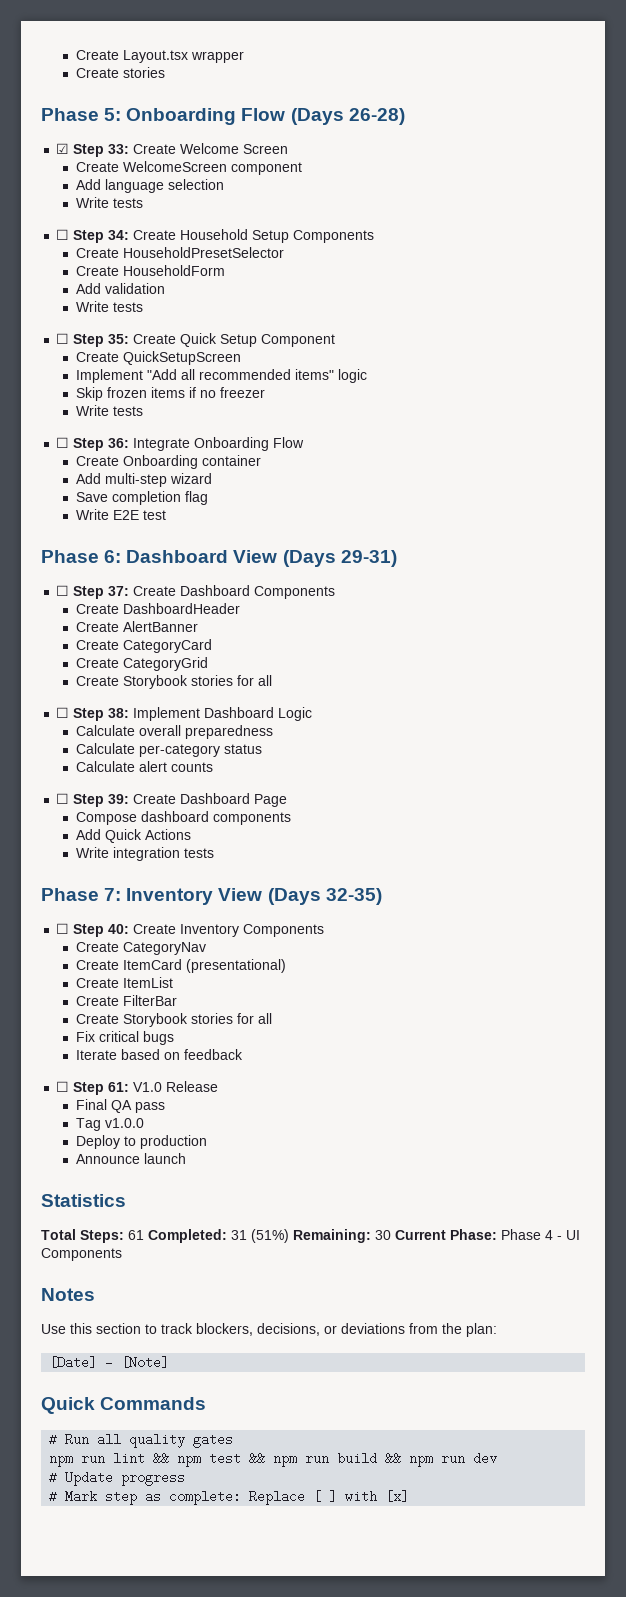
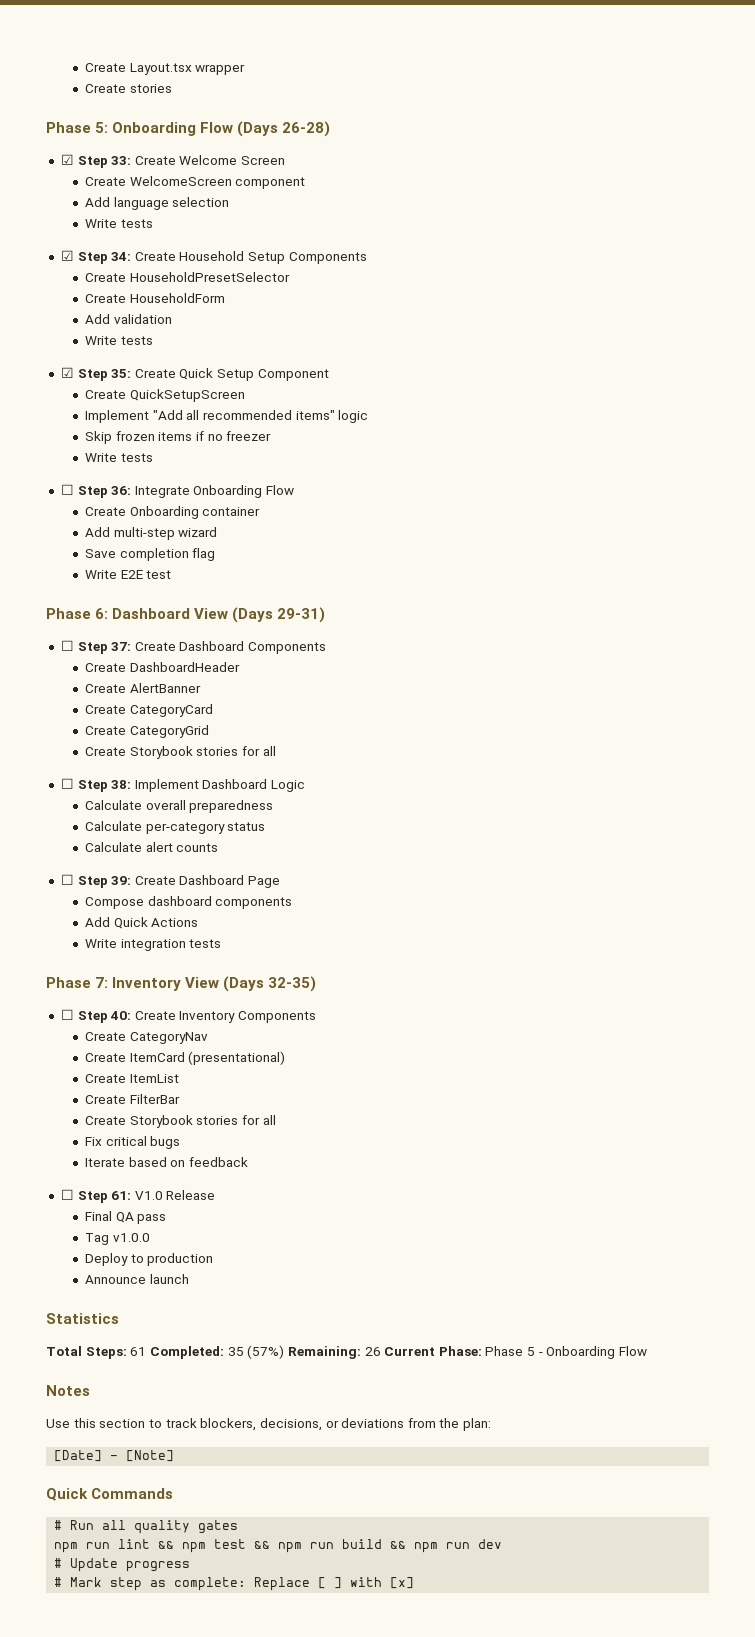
[56,229,70,240] ☐ -> [60,250,74,261] ☑
[56,333,70,344] ☐ -> [60,367,74,378] ☑
[231,1229,580,1243] [41,1248,122,1261] 31 (51%) Remaining: 30 Current Phase: Phase 4 - UI Components -> [227,1345,648,1359] 35 (57%) Remaining: 26 Current Phase: Phase 5 - Onboarding Flow

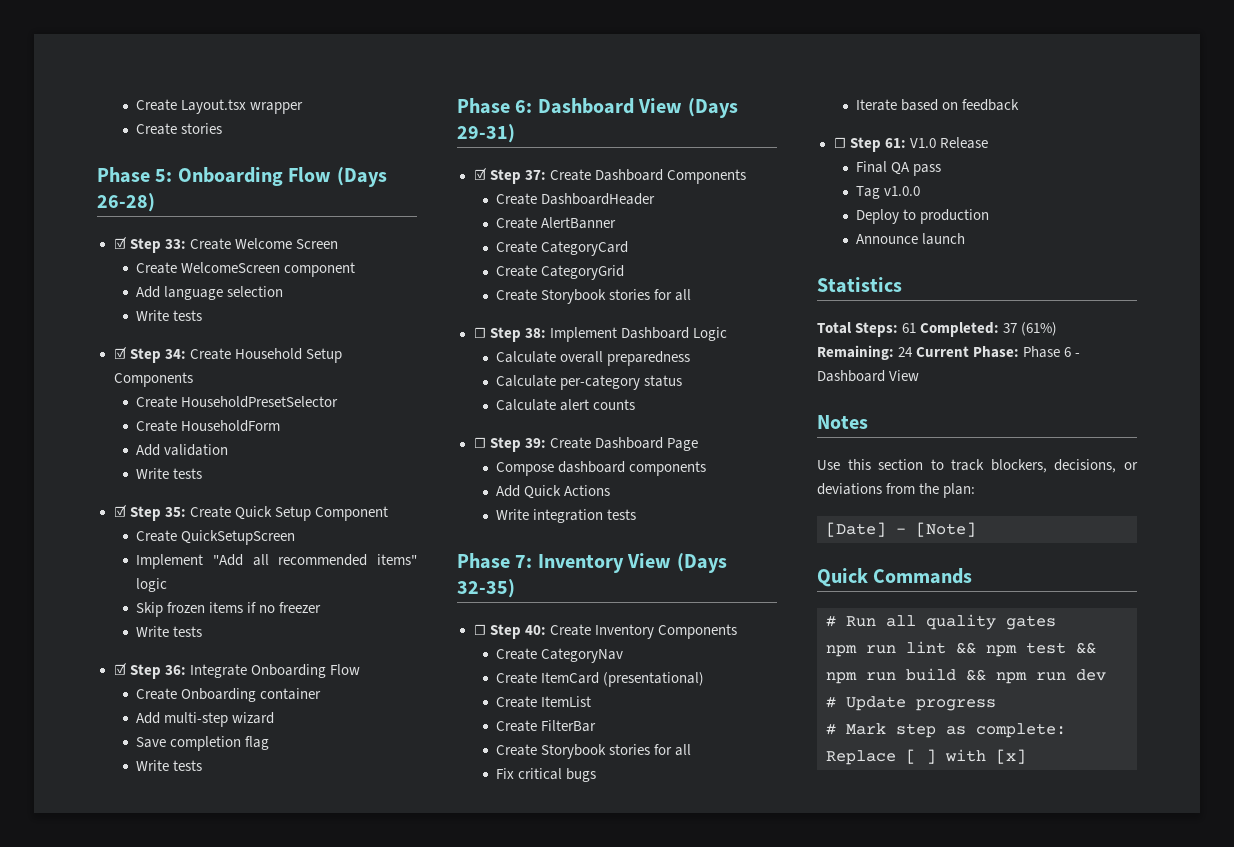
[60,484,74,495] ☐ -> [113,663,127,675] ☑
[120,570,172,579] E2E test -> [173,760,203,771] tests
[60,640,74,651] ☐ -> [473,168,487,180] ☑
[227,1345,648,1359] 35 (57%) Remaining: 26 Current Phase: Phase 5 - Onboarding Flow -> [1003,322,1058,336] [817,345,1081,360] [817,370,920,382] 37 (61%) Remaining: 24 Current Phase: Phase 6 - Dashboard View

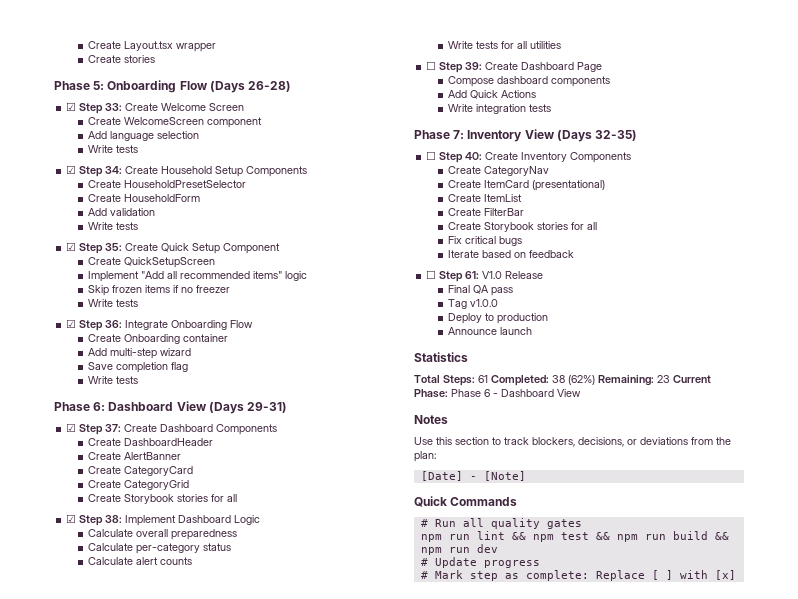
[473,327,486,338] ☐ -> [66,514,77,523] ☑
(636, 404) none -> [447,41,561,49] // Write tests for all utilities
[1003,322,1058,336] [817,345,914,360] 37 (61%) Remaining: 24 -> [552,375,670,386] 38 (62%) Remaining: 23

